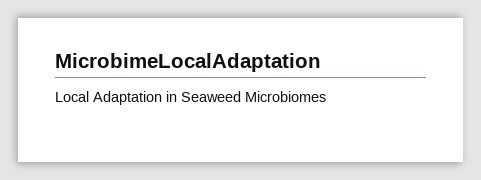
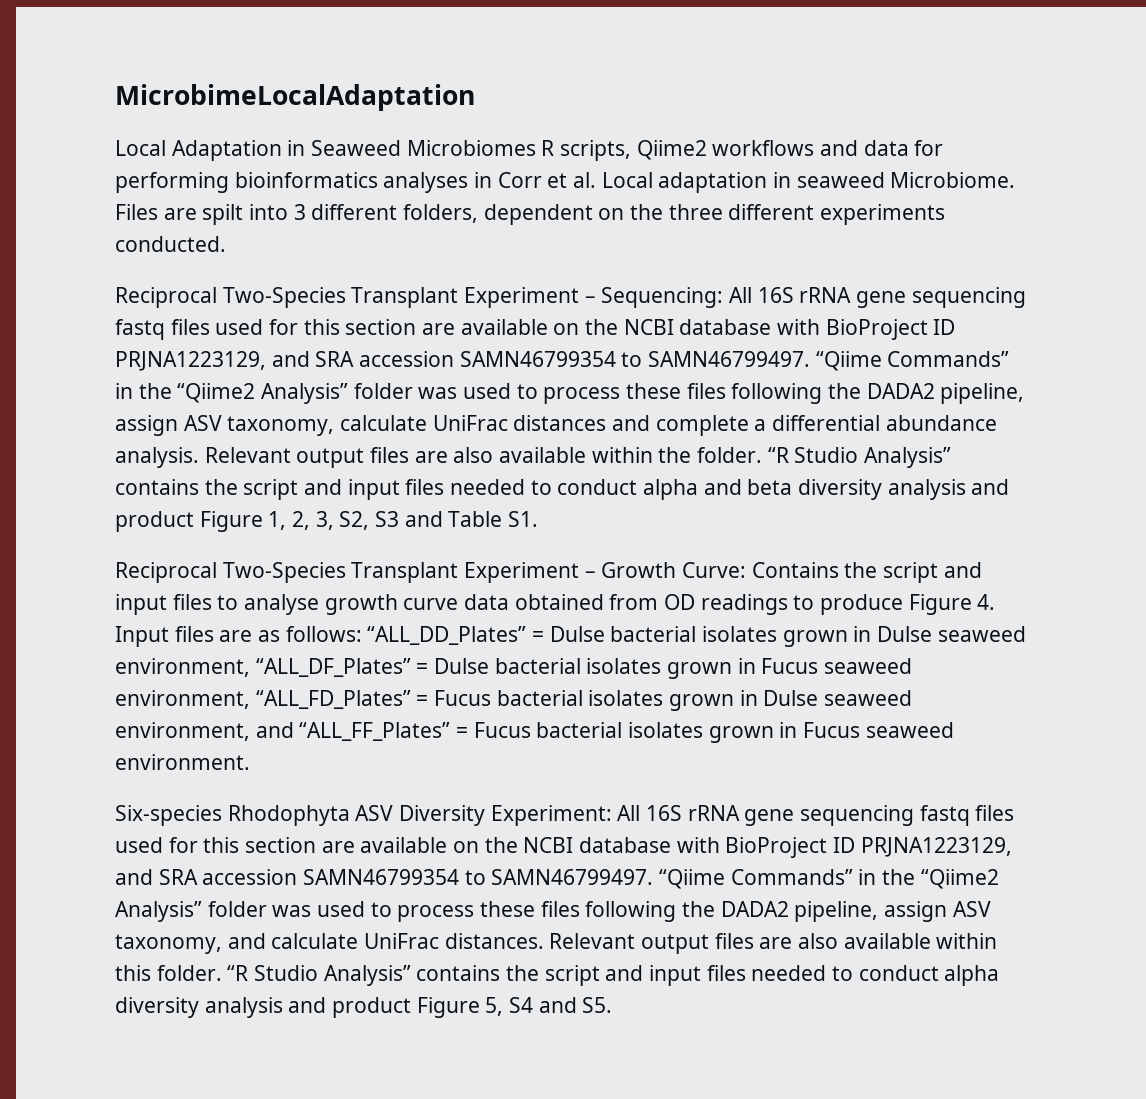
(326, 96) none -> [541,140,944,161] [115,172,1016,193] [115,204,946,225] [115,236,226,252] [115,287,1026,308] [115,319,956,340] [115,351,1010,371] [115,383,1025,404] [115,415,997,436] [115,447,952,468] [115,479,1010,500] [115,511,539,532] [115,562,982,583] [115,594,996,615] [115,626,1026,647] [115,658,913,679] [115,690,913,711] [115,722,954,743] [115,754,250,770] [115,805,1015,826] [115,837,1012,858] [115,869,999,889] [115,901,991,922] [115,933,998,954] [115,965,1000,986] [115,997,613,1018] R scripts, Qiime2 workflows and data for performing bioinformatics analyses in Corr et al. Local adaptation in seaweed Microbiome. Files are spilt into 3 different folders, dependent on the three different experiments conducted. // Reciprocal Two-Species Transplant Experiment – Sequencing: All 16S rRNA gene sequencing fastq files used for this section are available on the NCBI database with BioProject ID PRJNA1223129, and SRA accession SAMN46799354 to SAMN46799497. “Qiime Commands” in the “Qiime2 Analysis” folder was used to process these files following the DADA2 pipeline, assign ASV taxonomy, calculate UniFrac distances and complete a differential abundance analysis. Relevant output files are also available within the folder. “R Studio Analysis” contains the script and input files needed to conduct alpha and beta diversity analysis and product Figure 1, 2, 3, S2, S3 and Table S1. // Reciprocal Two-Species Transplant Experiment – Growth Curve: Contains the script and input files to analyse growth curve data obtained from OD readings to produce Figure 4. Input files are as follows: “ALL_DD_Plates” = Dulse bacterial isolates grown in Dulse seaweed environment, “ALL_DF_Plates” = Dulse bacterial isolates grown in Fucus seaweed environment, “ALL_FD_Plates” = Fucus bacterial isolates grown in Dulse seaweed environment, and “ALL_FF_Plates” = Fucus bacterial isolates grown in Fucus seaweed environment. // Six-species Rhodophyta ASV Diversity Experiment: All 16S rRNA gene sequencing fastq files used for this section are available on the NCBI database with BioProject ID PRJNA1223129, and SRA accession SAMN46799354 to SAMN46799497. “Qiime Commands” in the “Qiime2 Analysis” folder was used to process these files following the DADA2 pipeline, assign ASV taxonomy, and calculate UniFrac distances. Relevant output files are also available within this folder. “R Studio Analysis” contains the script and input files needed to conduct alpha diversity analysis and product Figure 5, S4 and S5.

